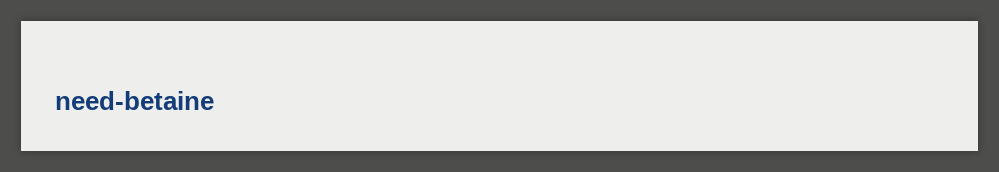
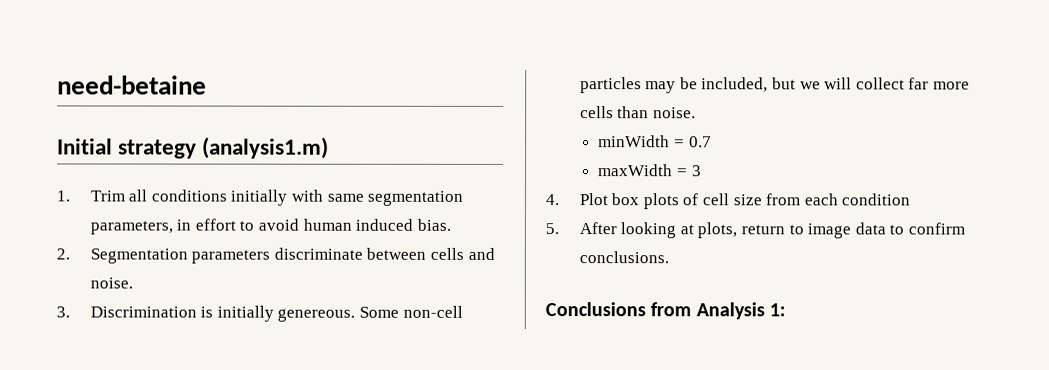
(214, 100) none -> [57,136,330,159] [56,189,464,206] [89,218,451,235] [56,247,495,264] [89,277,133,289] [56,305,463,322] [579,77,971,94] [579,106,696,119] [598,135,712,148] [598,164,702,177] [545,193,911,210] [545,222,966,239] [578,251,669,264] [545,302,786,320] // Initial strategy (analysis1.m) // 1. Trim all conditions initially with same segmentation parameters, in effort to avoid human induced bias. // 2. Segmentation parameters discriminate between cells and noise. // 3. Discrimination is initially genereous. Some non-cell particles may be included, but we will collect far more cells than noise. // minWidth = 0.7 // maxWidth = 3 // 4. Plot box plots of cell size from each condition // 5. After looking at plots, return to image data to confirm conclusions. // Conclusions from Analysis 1:

